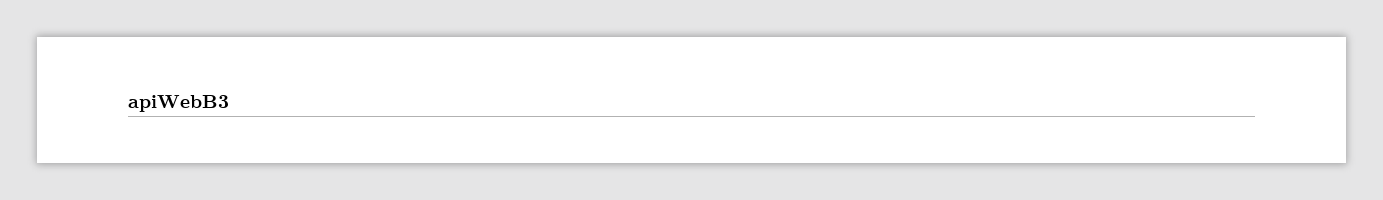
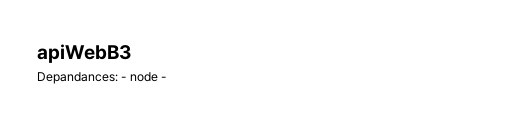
(229, 103) none -> [37,72,167,84] // Depandances: - node -

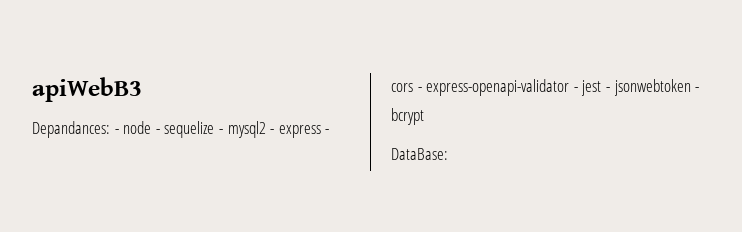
(167, 78) none -> [164,121,330,138] [391,79,700,96] [391,108,424,125] [391,148,448,160] sequelize - mysql2 - express - cors - express-openapi-validator - jest - jsonwebtoken - bcrypt // DataBase:

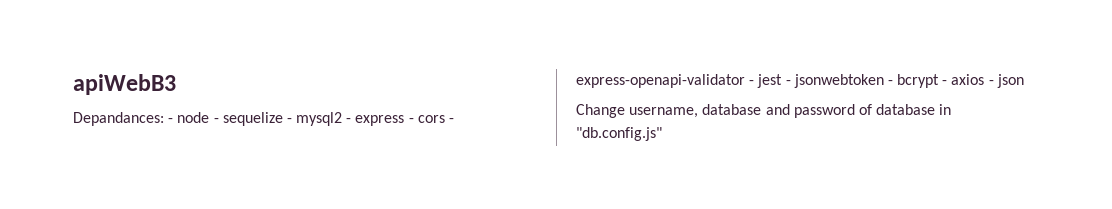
[391,148,448,160] // DataBase: -> [942,74,1024,88] [576,104,952,118] [576,127,662,141] - axios - json // Change username, database and password of database in "db.config.js"

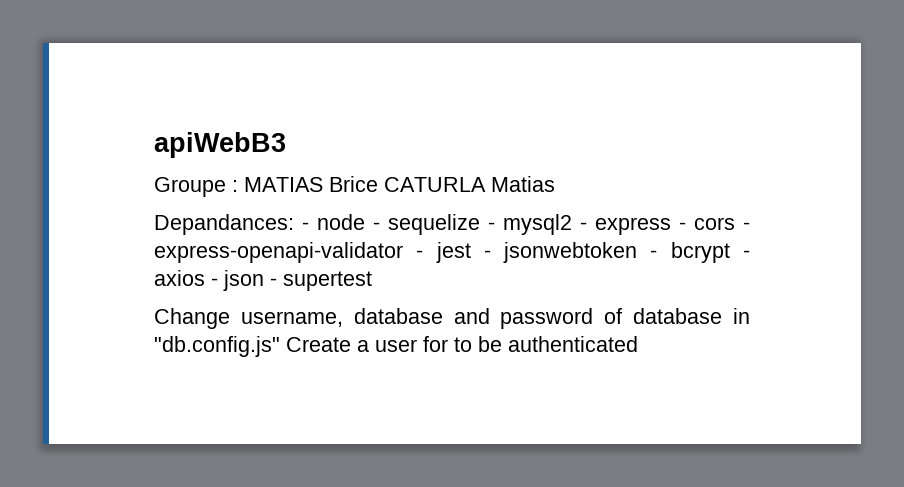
(176, 84) none -> [154,176,555,197] // Groupe : MATIAS Brice CATURLA Matias
(1024, 81) none -> [270,271,372,291] - supertest
(662, 134) none -> [286,336,638,352] Create a user for to be authenticated

